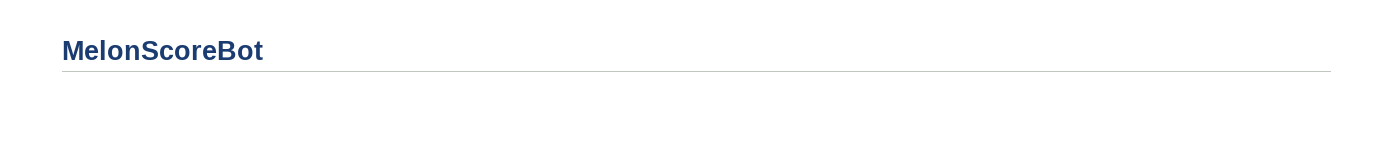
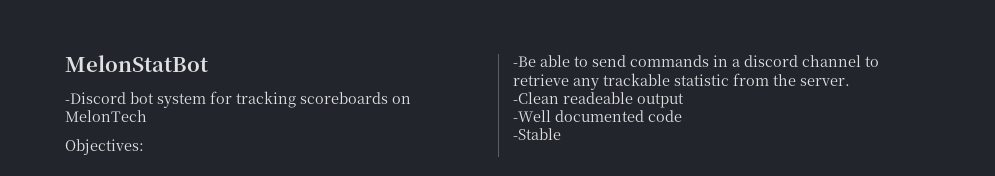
[62,40,263,60] MelonScoreBot -> [65,55,208,72] [65,91,411,108] [65,110,147,122] [65,139,144,155] [513,55,879,67] [513,73,850,90] [513,92,684,108] [513,110,682,122] [513,128,561,140] MelonStatBot // -Discord bot system for tracking scoreboards on MelonTech // Objectives: // -Be able to send commands in a discord channel to retrieve any trackable statistic from the server. // -Clean readeable output // -Well documented code // -Stable

